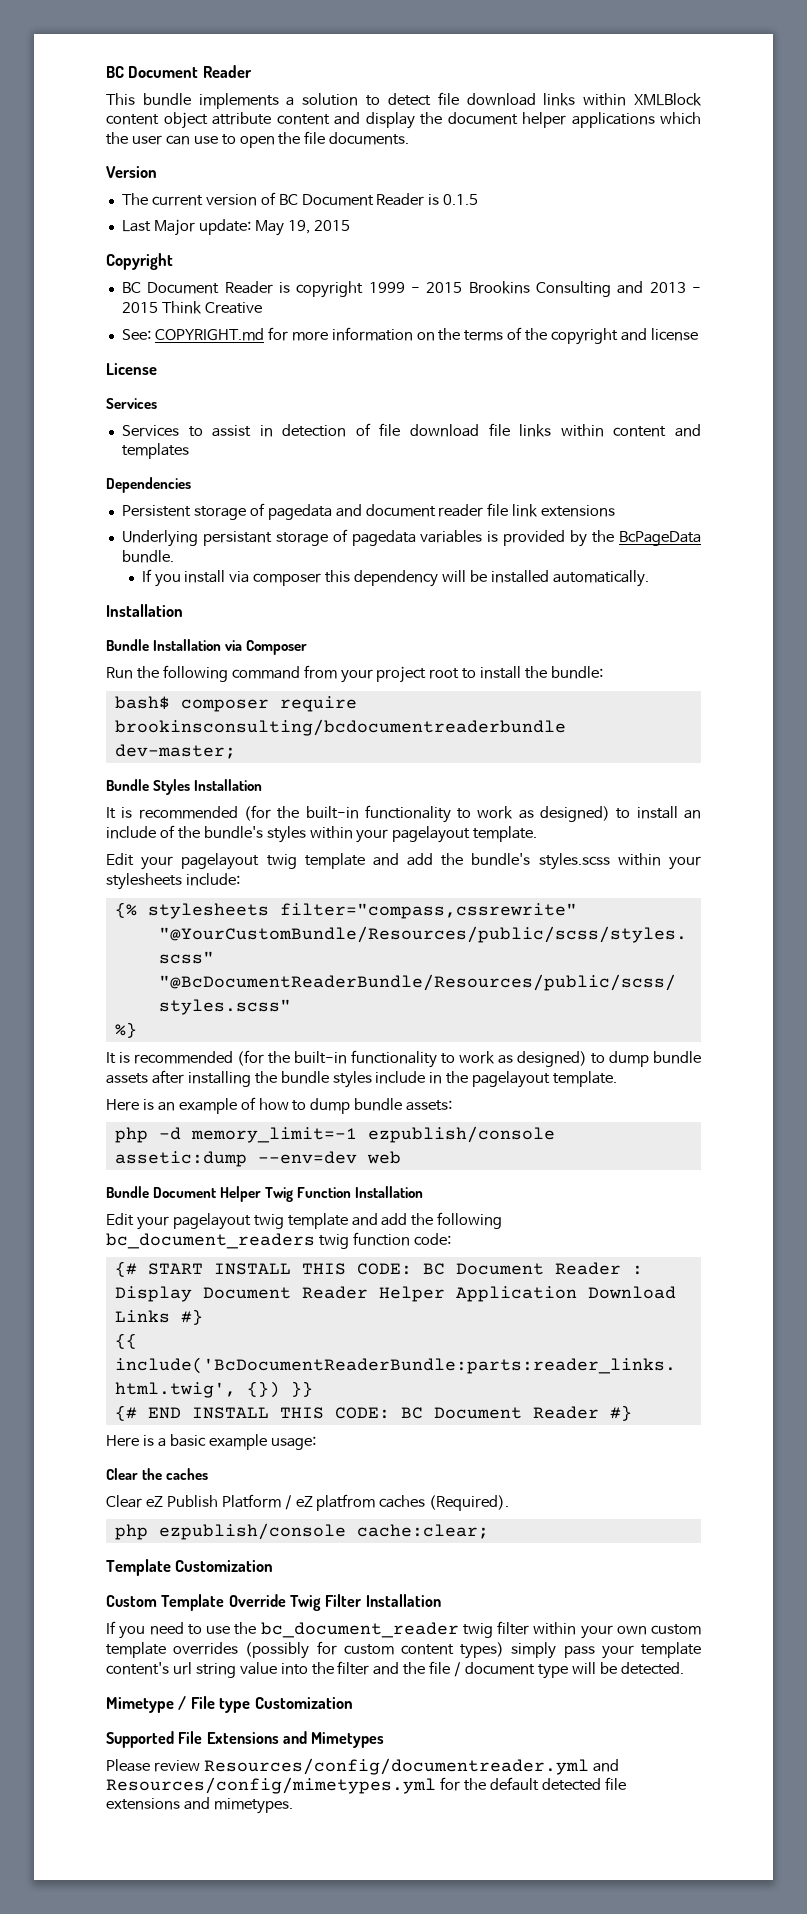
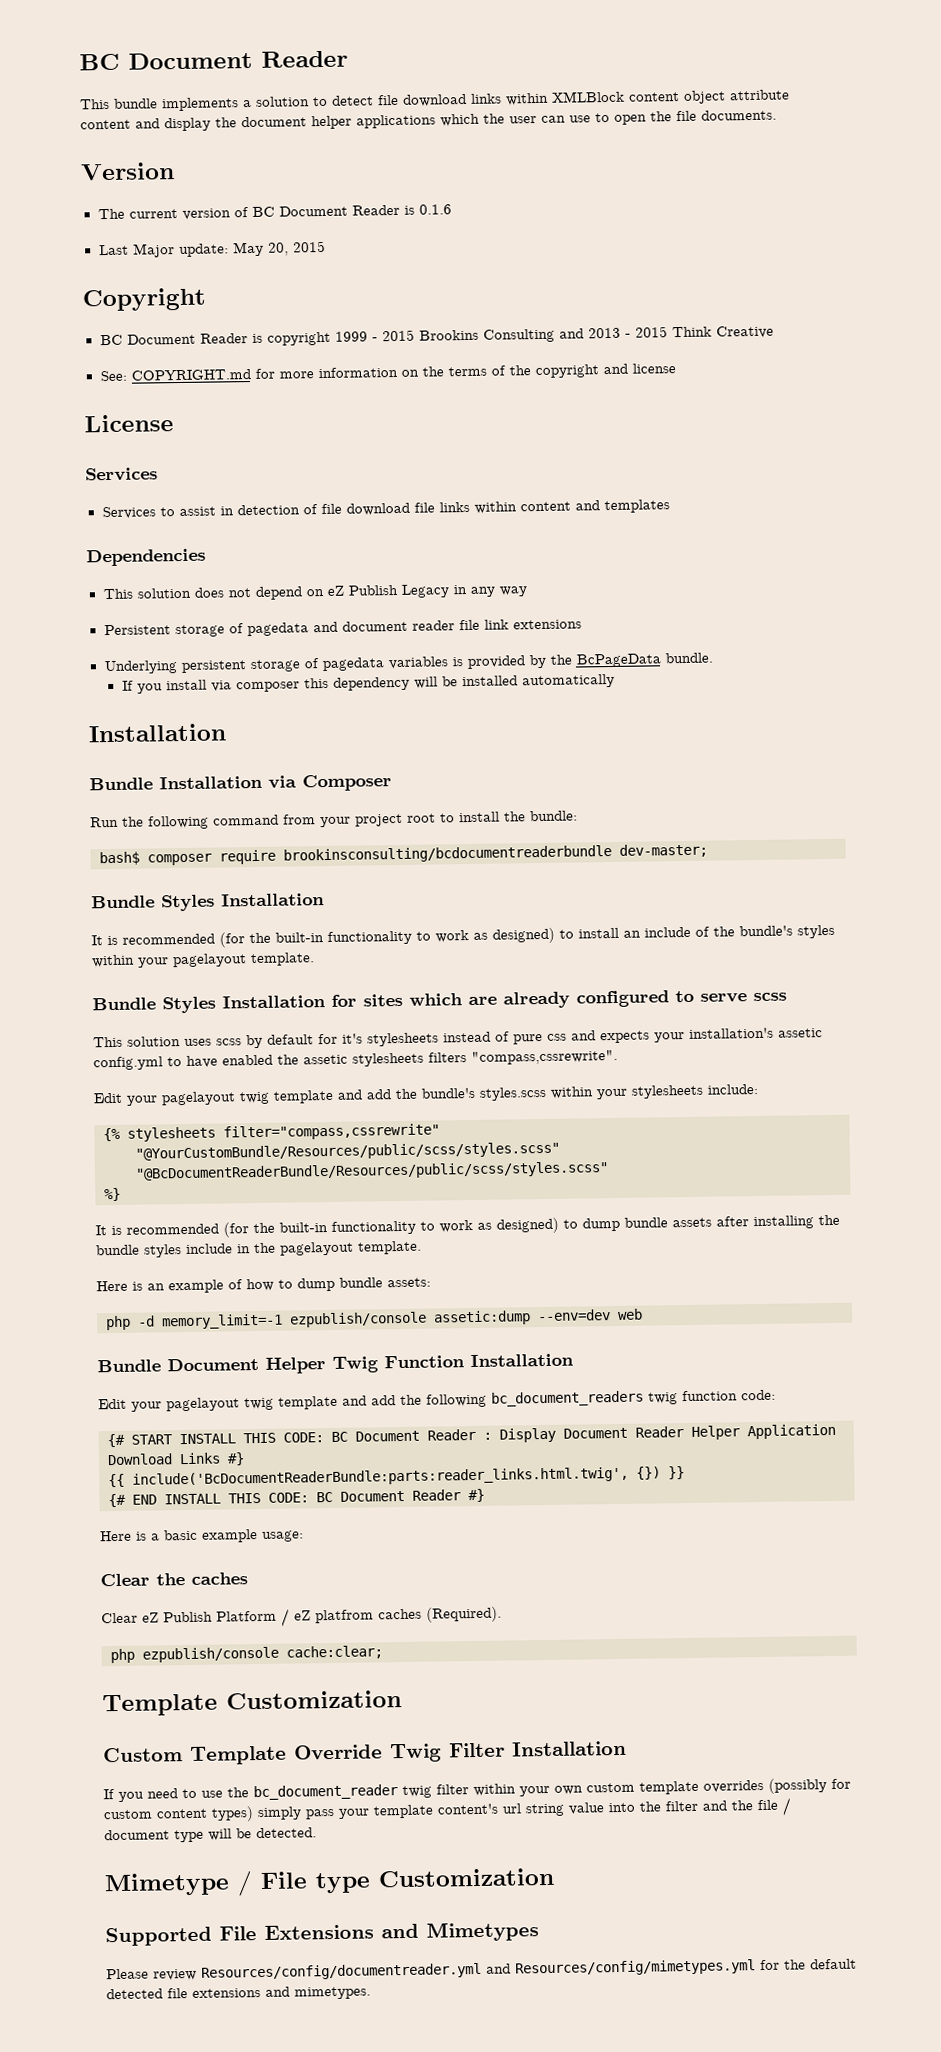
[443,194,479,205] 0.1.5 -> [418,204,452,215] 0.1.6
[287,220,310,234] 19, -> [267,242,289,256] 20,
(191, 485) none -> [102,584,528,600] // This solution does not depend on eZ Publish Legacy in any way
[202,531,272,546] persistant -> [180,660,247,674] persistent
[552,570,649,587] automatically. -> [521,673,615,689] automatically
(538, 834) none -> [92,990,787,1014] [93,1027,823,1049] [93,1049,618,1071] // Bundle Styles Installation for sites which are already configured to serve scss // This solution uses scss by default for it's stylesheets instead of pure css and expects your installation's assetic config.yml to have enabled the assetic stylesheets filters "compass,cssrewrite".

